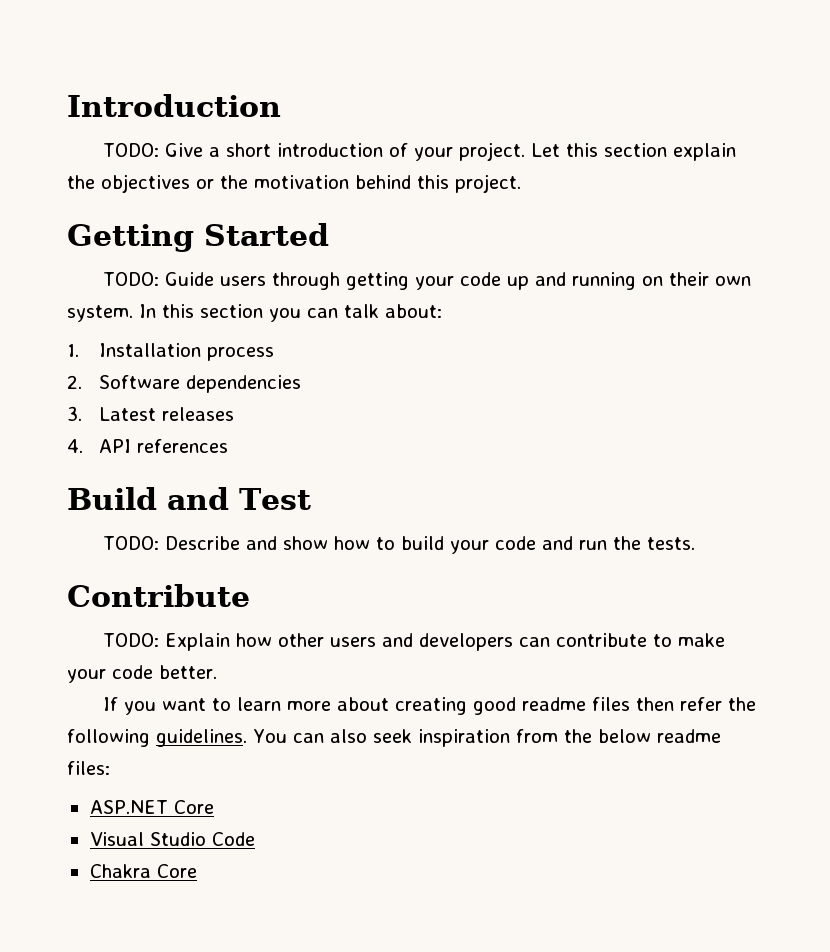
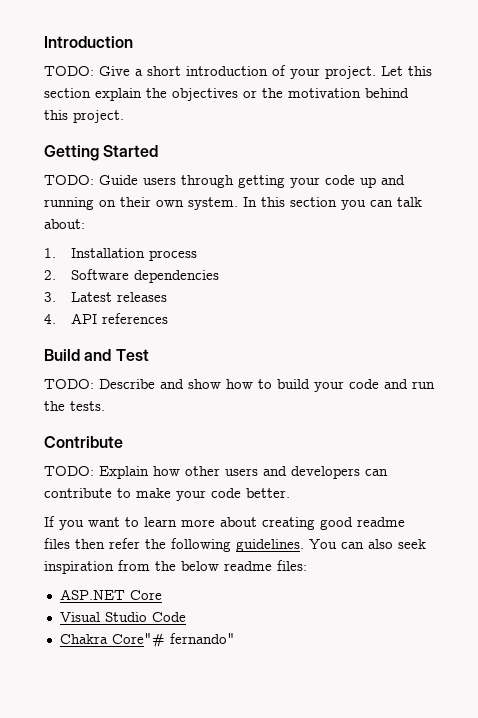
[156,864,197,878] Core -> [111,633,235,647] Core"# fernando"

